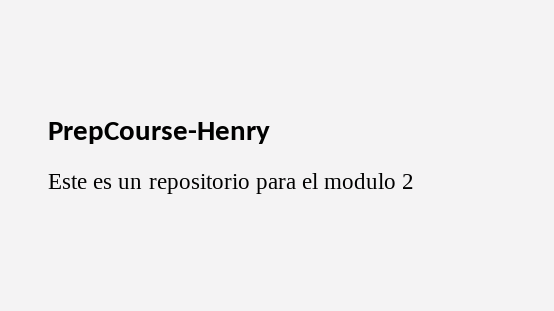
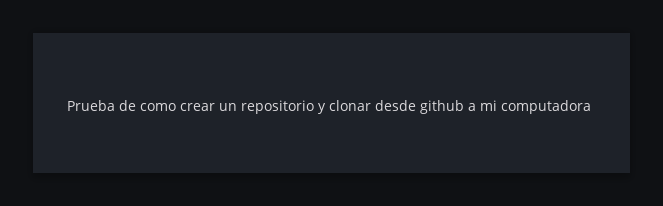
[48,122,270,144] [48,173,415,194] PrepCourse-Henry // Este es un repositorio para el modulo 2 -> [67,100,591,114] Prueba de como crear un repositorio y clonar desde github a mi computadora

